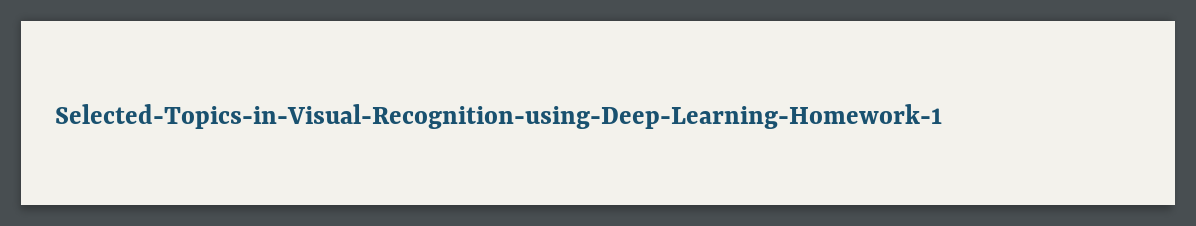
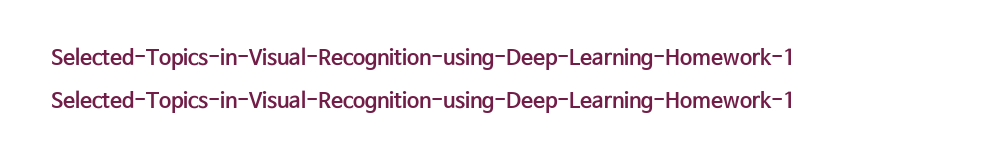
[55,104,942,129] Selected-Topics-in-Visual-Recognition-using-Deep-Learning-Homework-1 -> [51,47,795,70] [51,90,795,113] Selected-Topics-in-Visual-Recognition-using-Deep-Learning-Homework-1 // Selected-Topics-in-Visual-Recognition-using-Deep-Learning-Homework-1

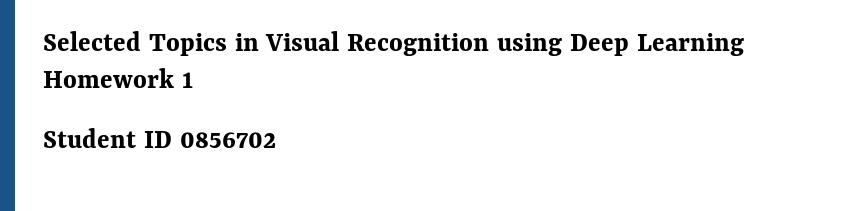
[51,47,795,70] [51,90,795,113] Selected-Topics-in-Visual-Recognition-using-Deep-Learning-Homework-1 // Selected-Topics-in-Visual-Recognition-using-Deep-Learning-Homework-1 -> [43,31,744,56] [43,68,193,88] [43,128,276,148] Selected Topics in Visual Recognition using Deep Learning Homework 1 // Student ID 0856702

